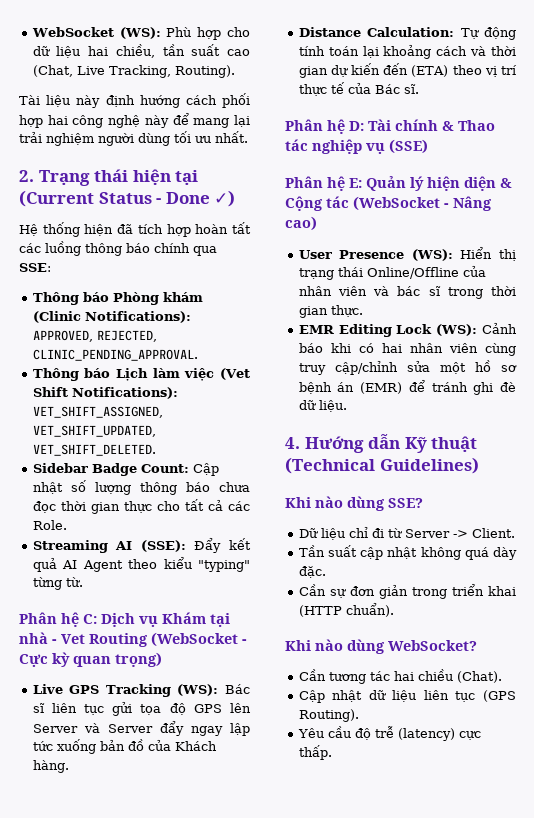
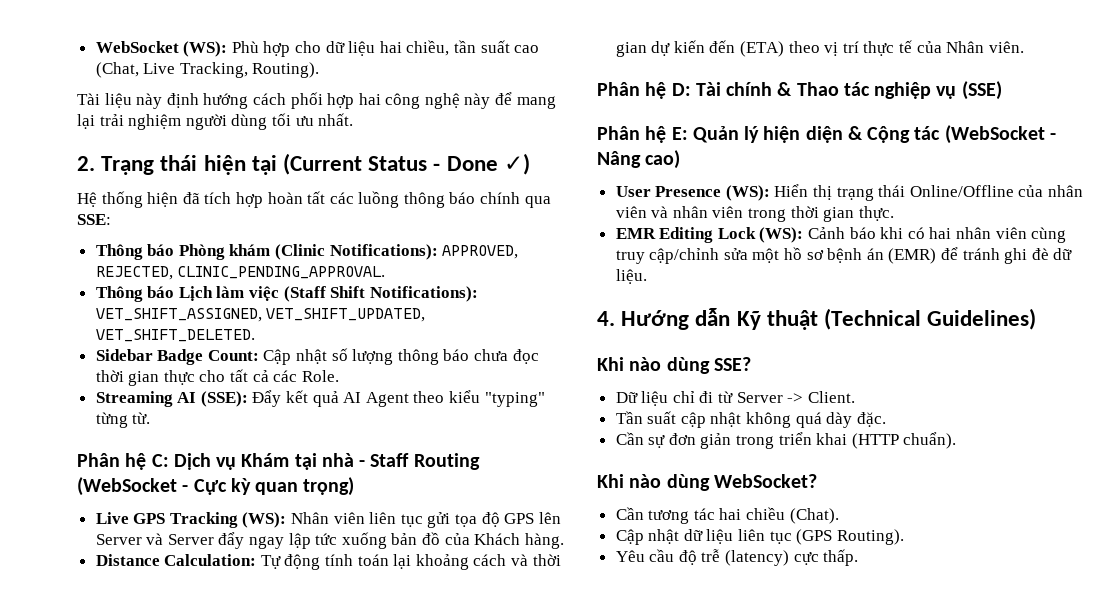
[220,368,251,380] (Vet -> [283,286,326,302] (Staff
[61,634,85,644] Vet -> [370,453,410,467] Staff
[225,684,250,694] [32,703,45,713] Bác sĩ -> [291,512,365,524] Nhân viên
[374,84,419,94] Bác sĩ. -> [946,41,1024,53] Nhân viên.
[397,286,441,296] bác sĩ -> [672,206,744,218] nhân viên

